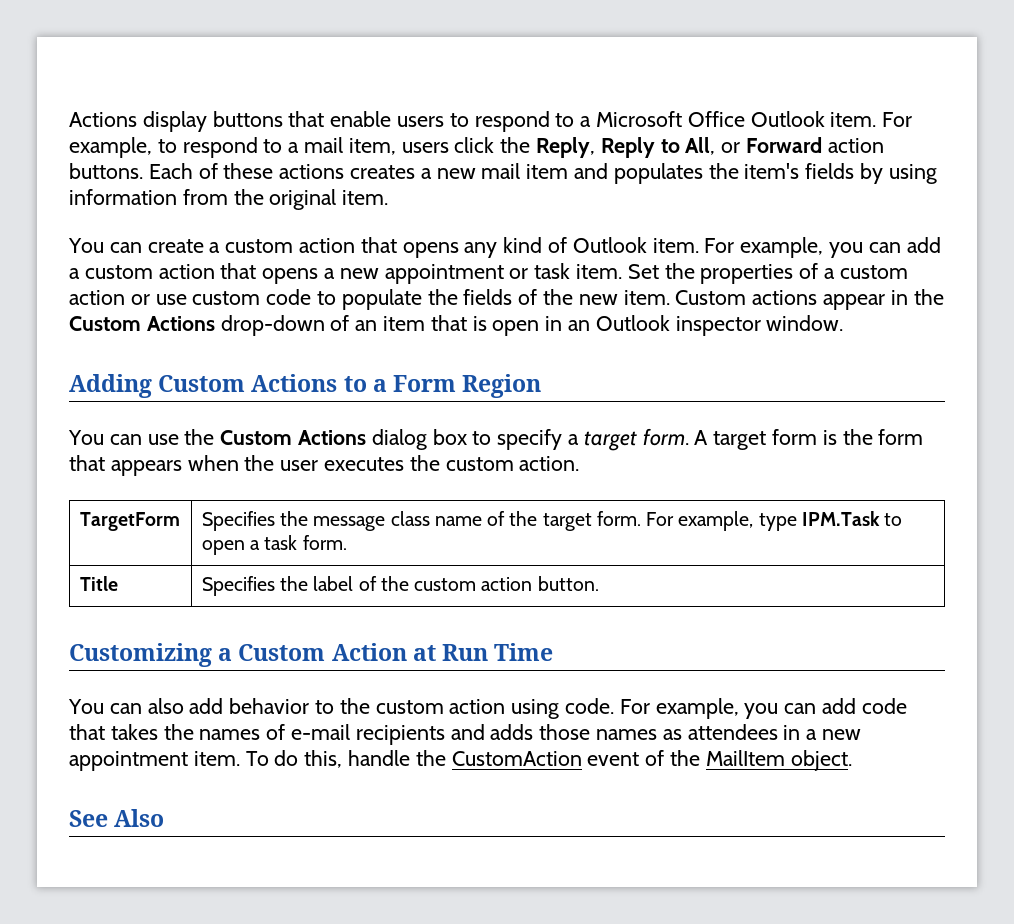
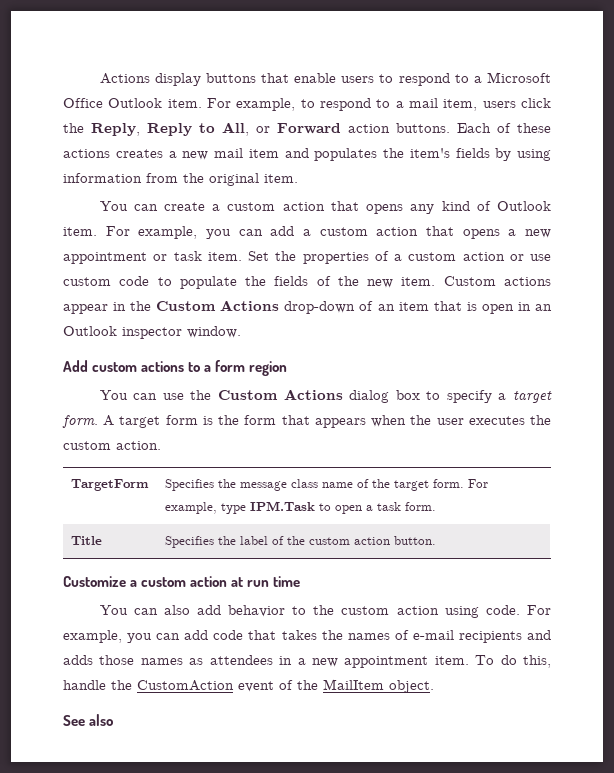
[69,374,542,398] Adding Custom Actions to a Form Region -> [63,360,288,376] Add custom actions to a form region
[69,643,554,667] Customizing a Custom Action at Run Time -> [63,576,301,587] Customize a custom action at run time
[114,809,165,827] Also -> [89,714,114,726] also

